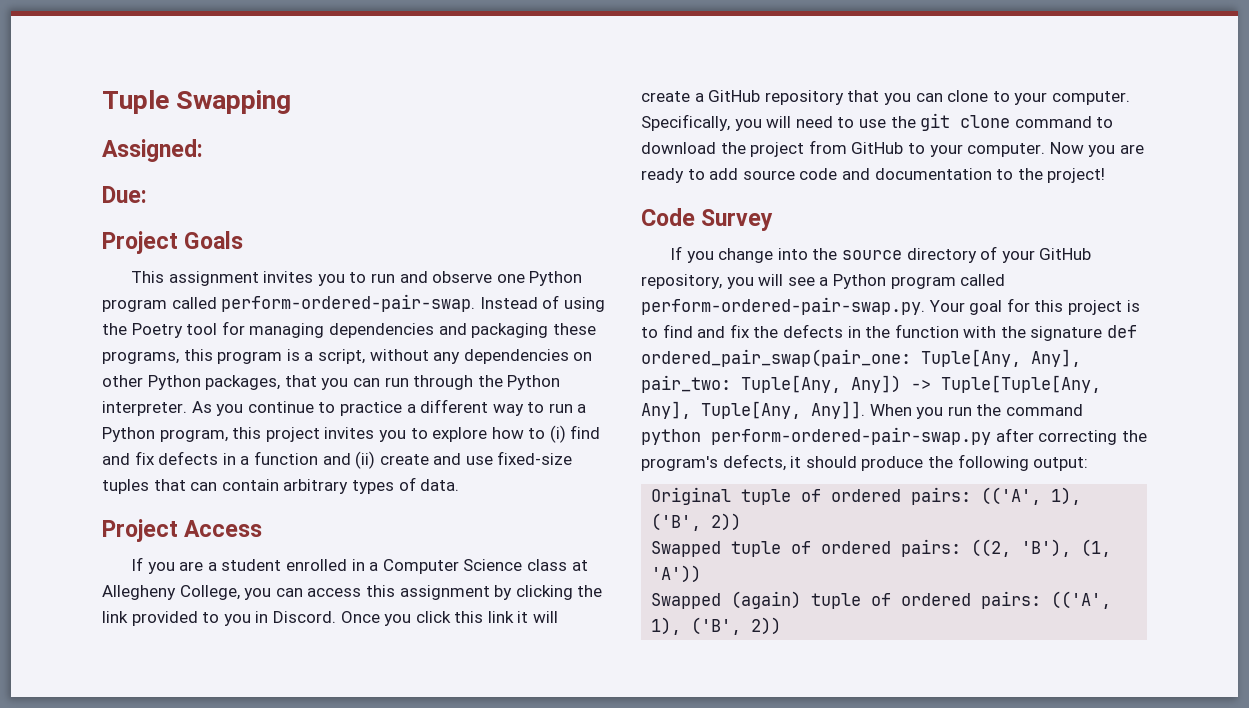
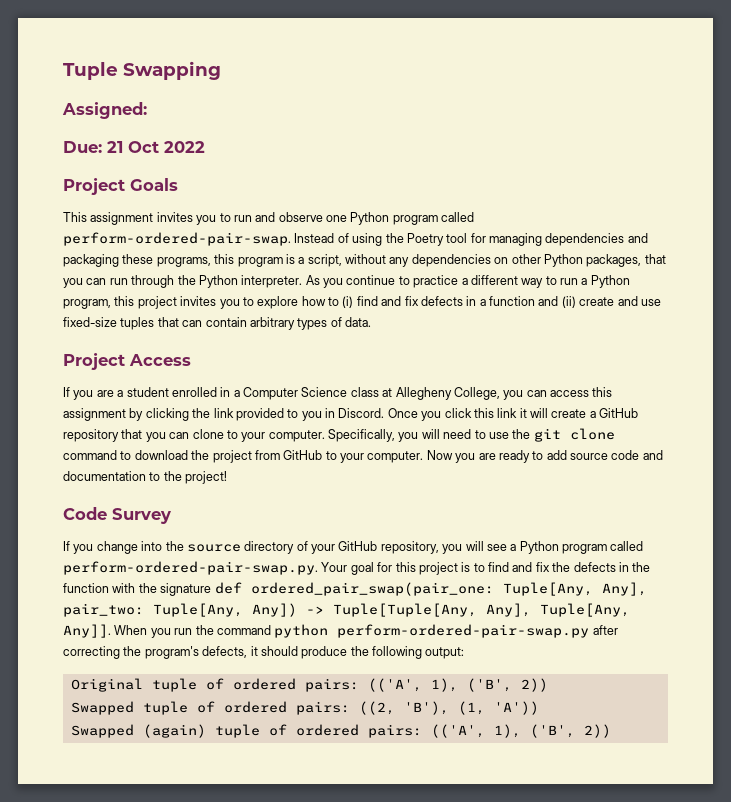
(147, 194) none -> [107,141,205,153] 21 Oct 2022

